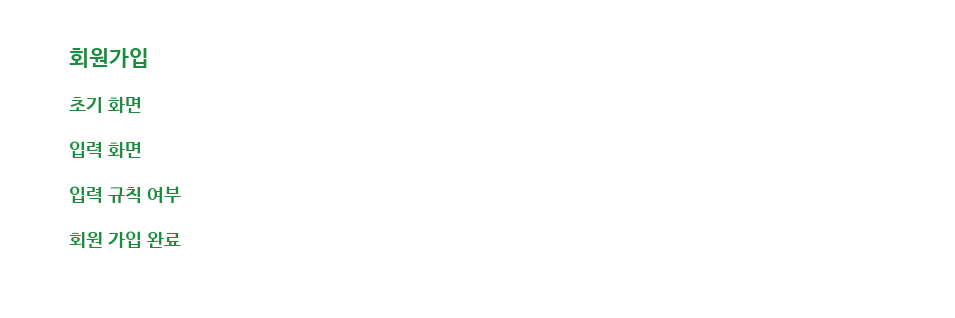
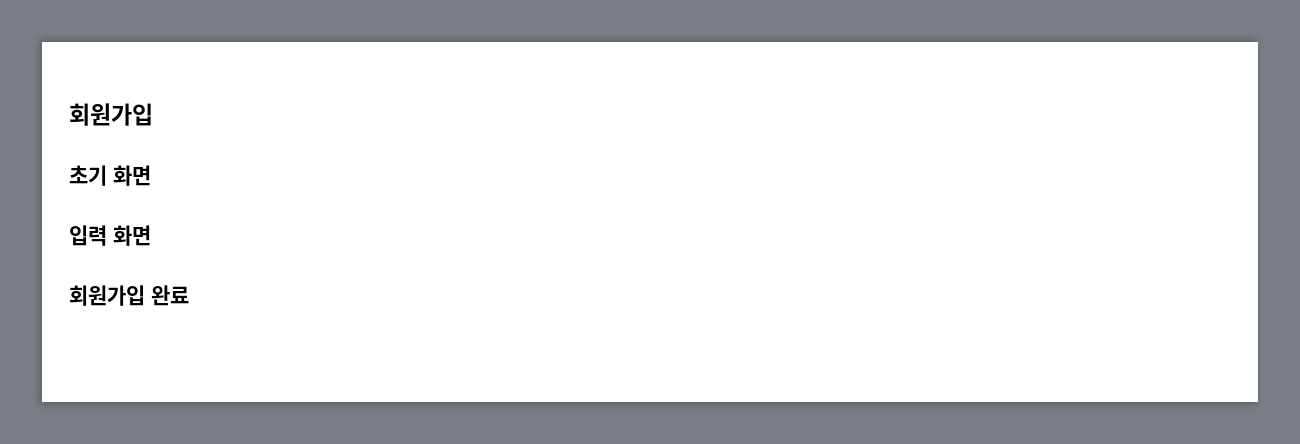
[69,186,181,203] [69,231,142,248] 입력 규칙 여부 // 회원 가입 -> [69,285,145,306] 회원가입

